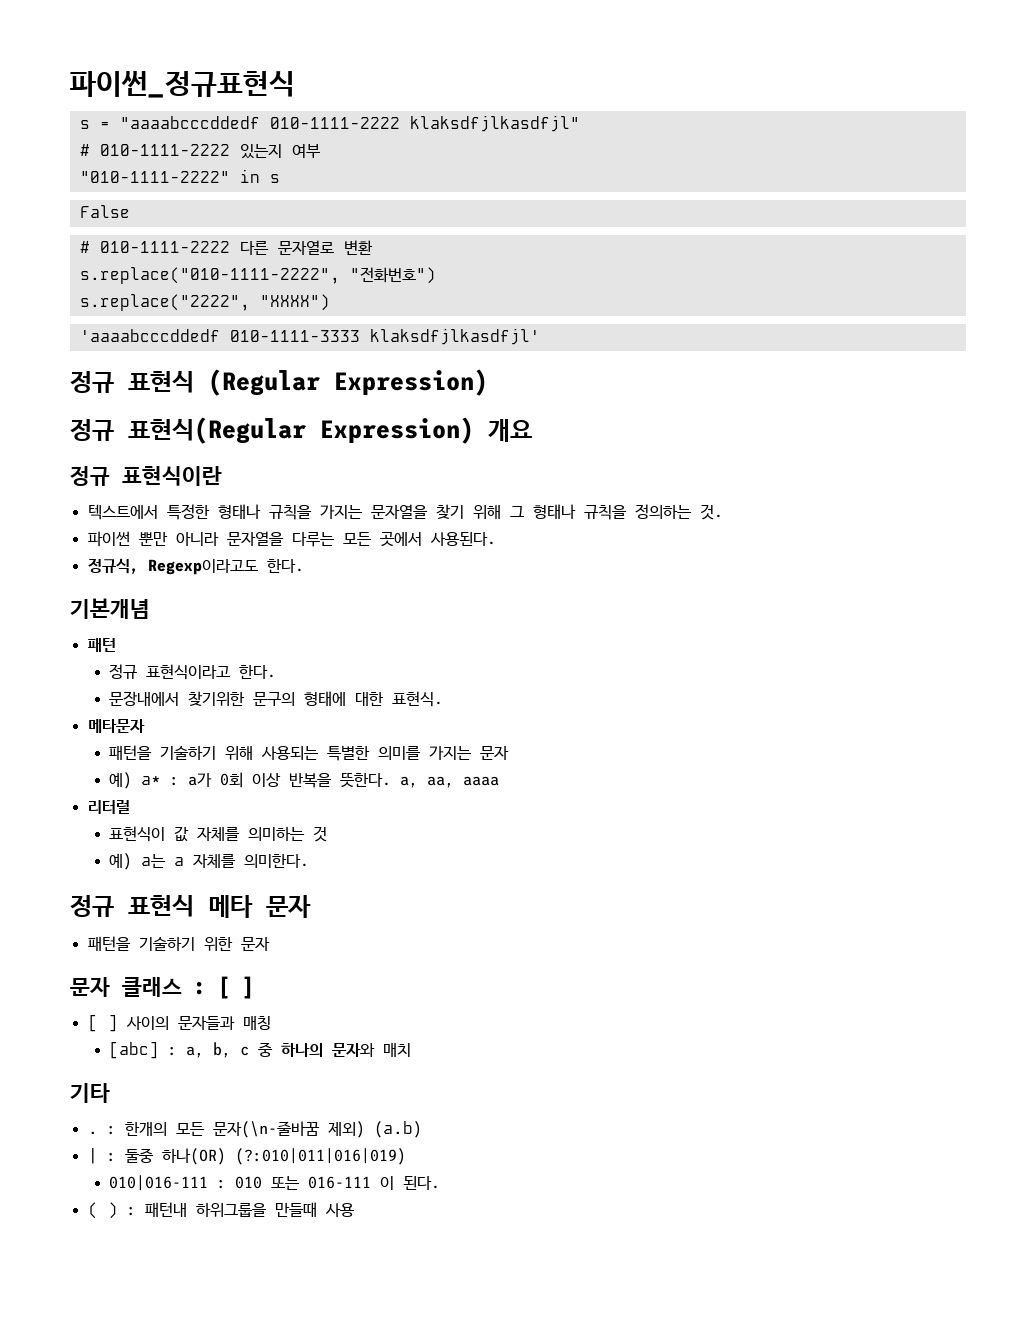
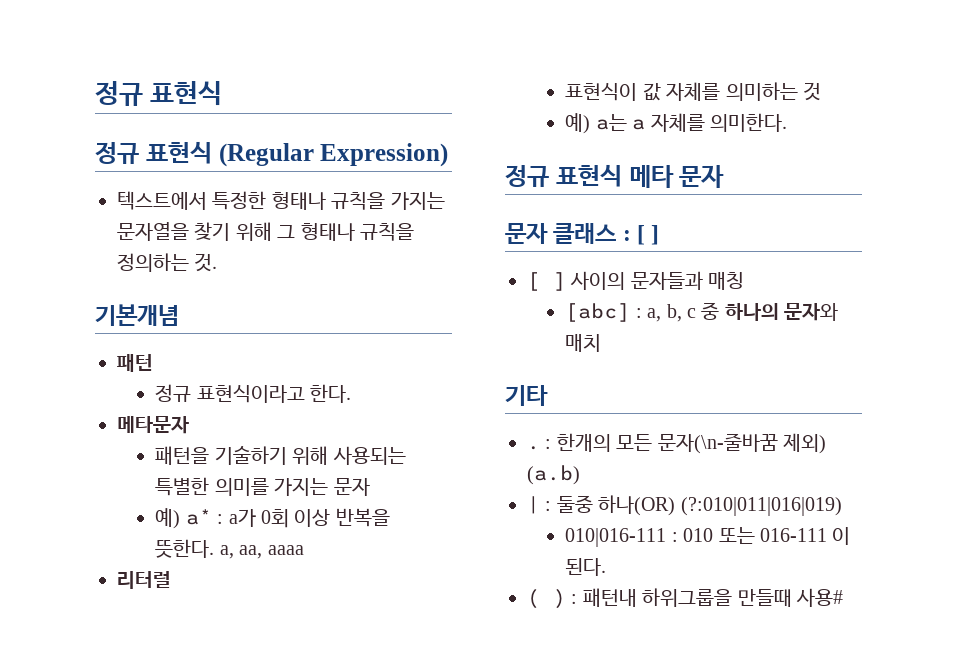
[70,71,295,98] [79,115,580,132] [79,144,320,159] [79,169,280,183] [79,205,130,218] [79,240,373,255] [79,267,436,284] [79,294,330,311] [79,328,540,345] [70,369,488,396] [70,417,532,444] [70,466,222,486] 파이썬_정규표현식 // s = "aaaabcccddedf 010-1111-2222 klaksdfjlkasdfjl" // # 010-1111-2222 있는지 여부 // "010-1111-2222" in s // False // # 010-1111-2222 다른 문자열로 변환 // s.replace("010-1111-2222", "전화번호") // s.replace("2222", "XXXX") // 'aaaabcccddedf 010-1111-3333 klaksdfjlkasdfjl' // 정규 표현식 (Regular Expression) // 정규 표현식(Regular Expression) 개요 // 정규 표현식이란 -> [95,81,223,106] [95,141,449,167] 정규 표현식 // 정규 표현식 (Regular Expression)
[87,531,496,547] [87,558,304,575] // 파이썬 뿐만 아니라 문자열을 다루는 모든 곳에서 사용된다. // 정규식, Regexp이라고도 한다. -> (218, 262) none
[109,691,444,707] // 문장내에서 찾기위한 문구의 형태에 대한 표현식. -> (352, 393) none
[87,936,270,951] // 패턴을 기술하기 위한 문자 -> (725, 176) none
[324,1203,355,1217] 사용 -> [796,588,843,607] 사용#

